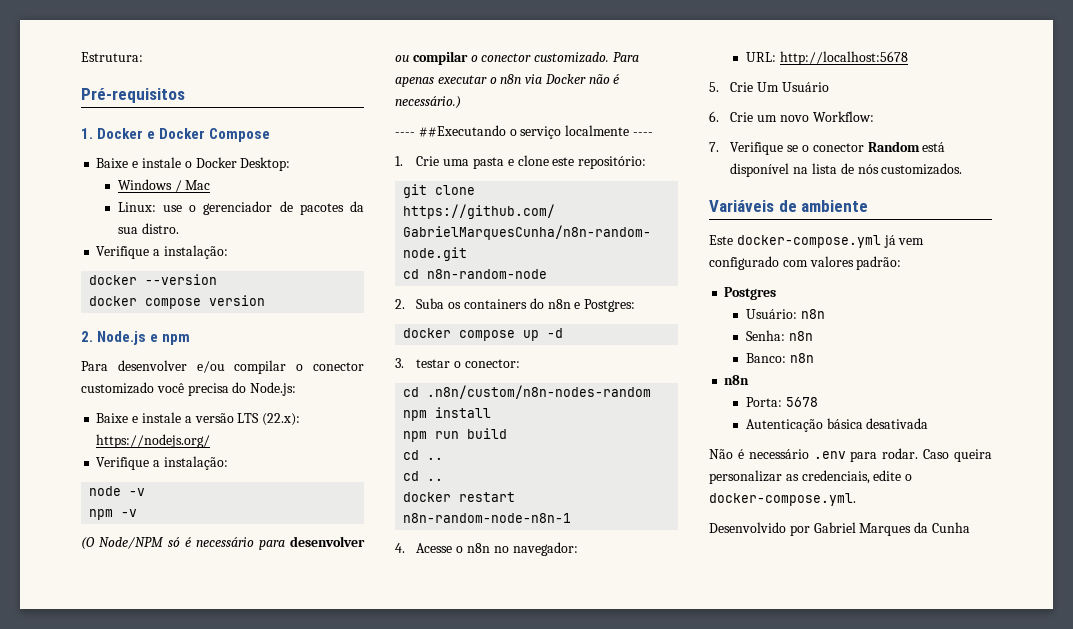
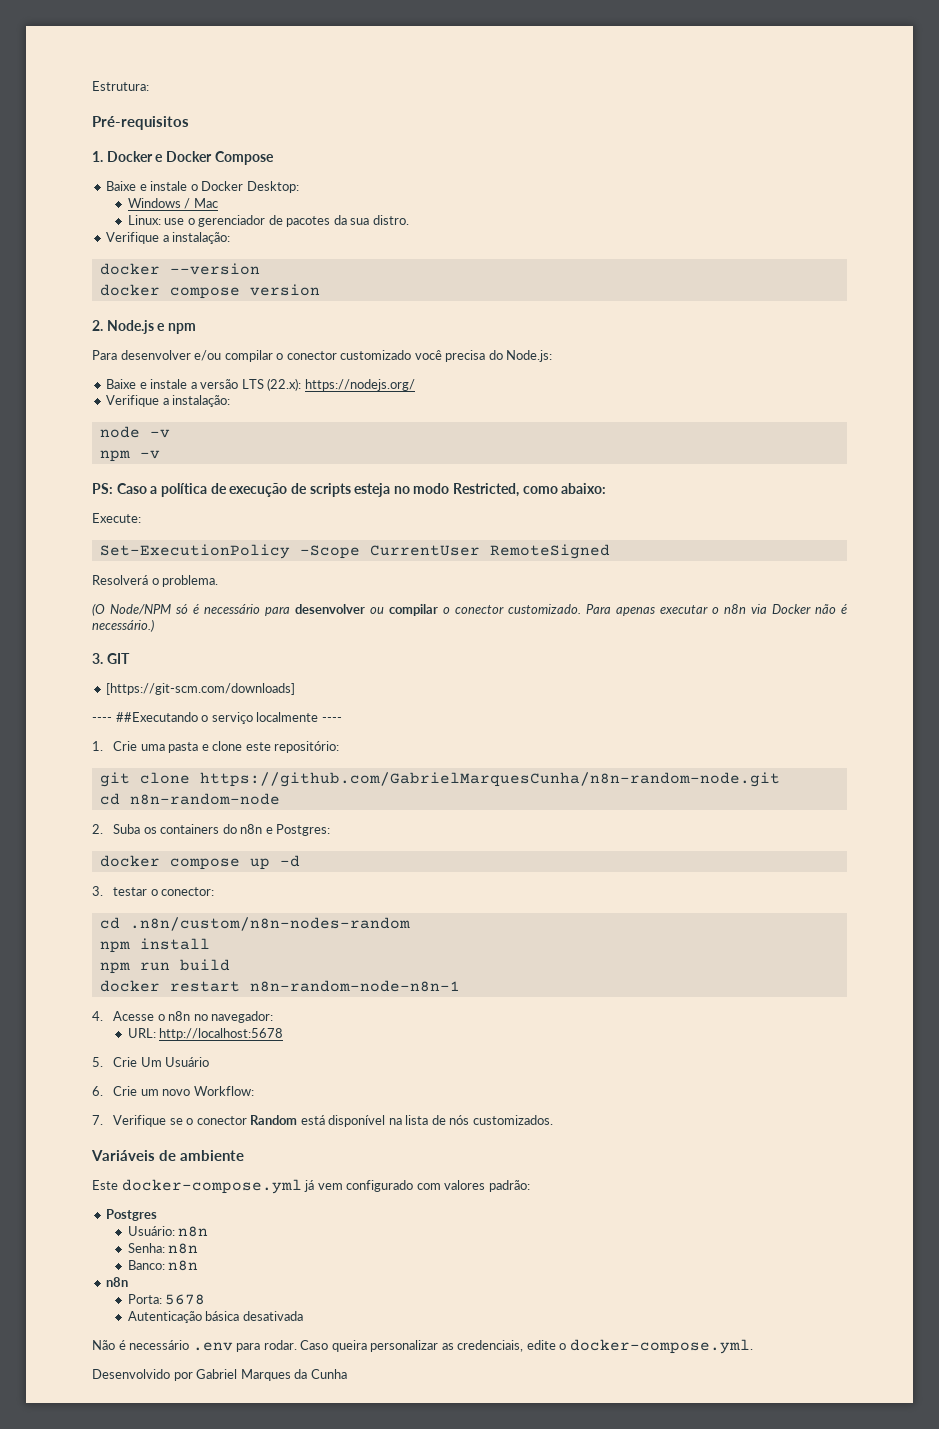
(138, 513) none -> [92,483,607,497] [92,513,141,523] [99,544,610,559] [92,575,219,587] // PS: Caso a política de execução de scripts esteja no modo Restricted, como abaixo: // Execute: // Set-ExecutionPolicy -Scope CurrentUser RemoteSigned // Resolverá o problema.
(461, 102) none -> [92,653,130,664] [106,683,296,695] // 3. GIT // [https://git-scm.com/downloads]
[403,450,444,460] [403,471,444,481] // cd .. // cd .. -> (230, 965) none

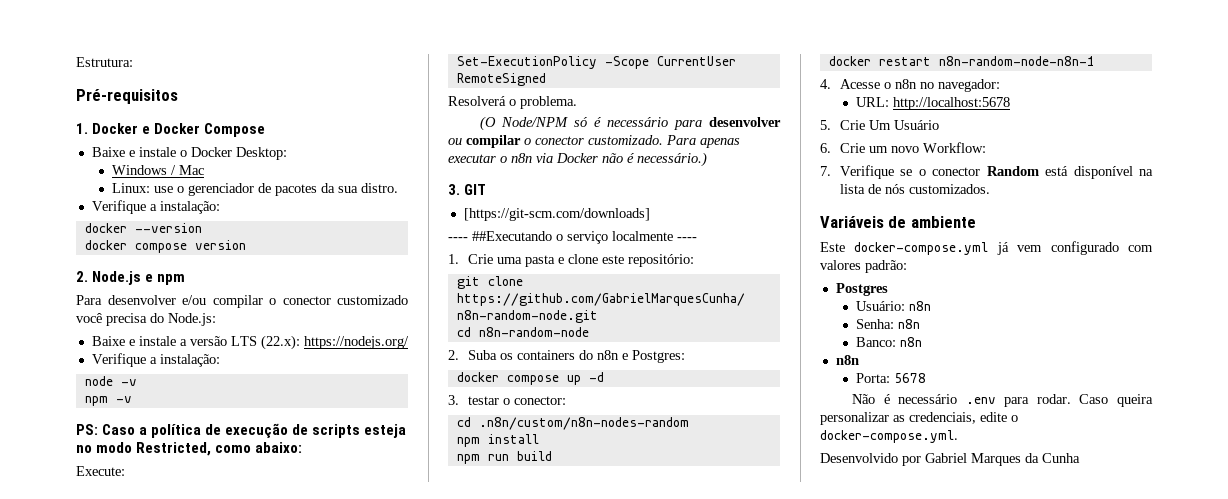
[127,1311,303,1323] // Autenticação básica desativada -> (926, 378) none

